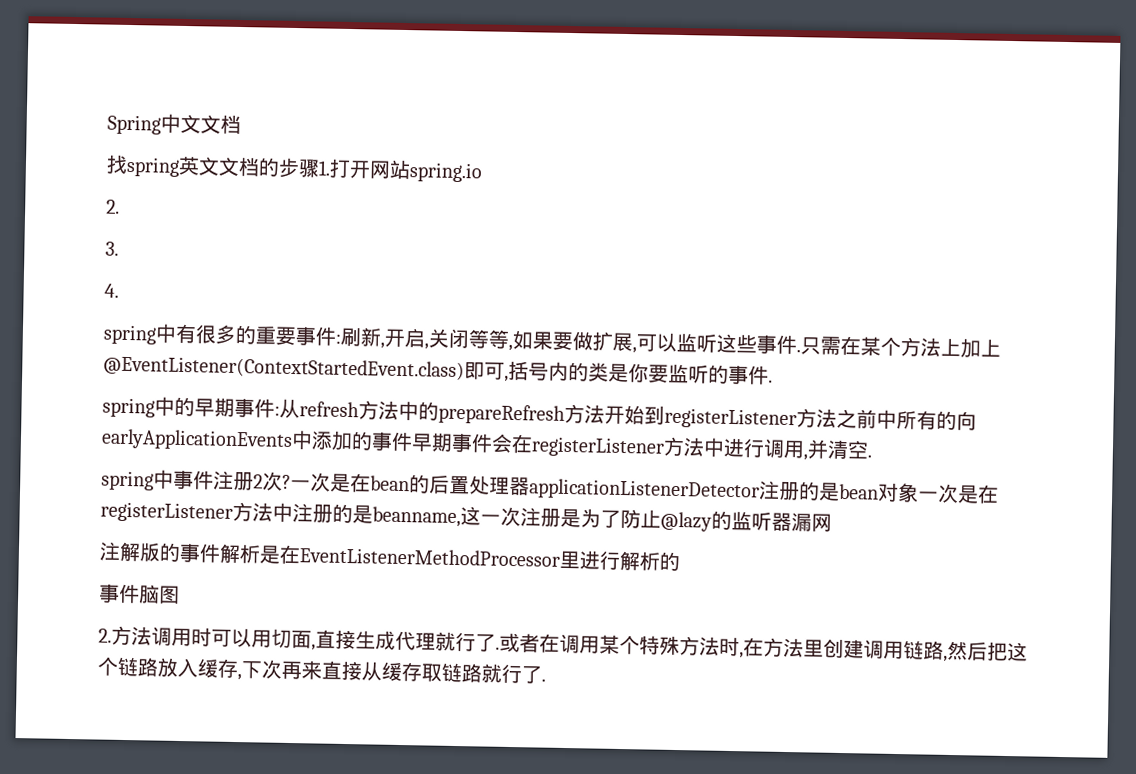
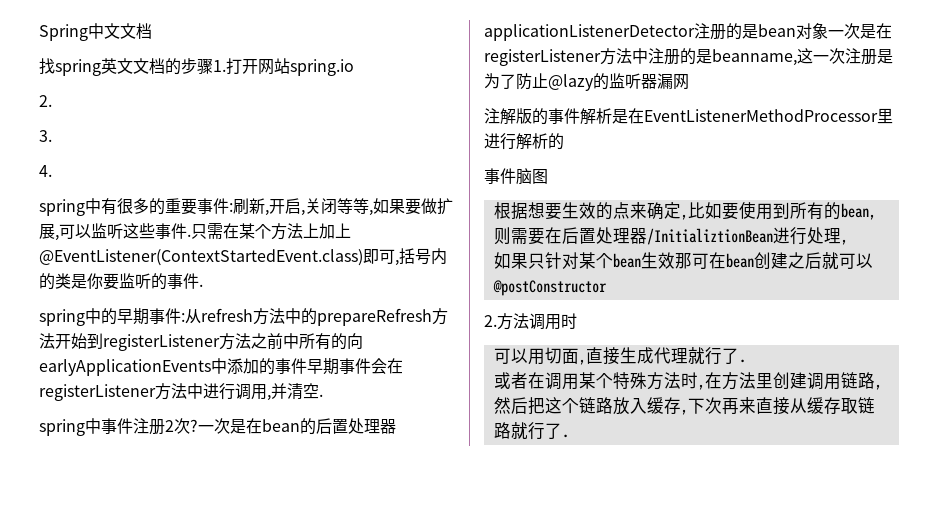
(180, 594) none -> [493,202,876,220] [493,227,848,245] [493,252,873,270] [492,280,607,296] // 根据想要生效的点来确定,比如要使用到所有的bean,则需要在后置处理器/InitializtionBean进行处理, // 如果只针对某个bean生效那可在bean创建之后就可以@postConstructor
(212, 637) none -> (577, 321) //
(500, 648) none -> (746, 361) //

